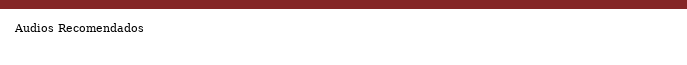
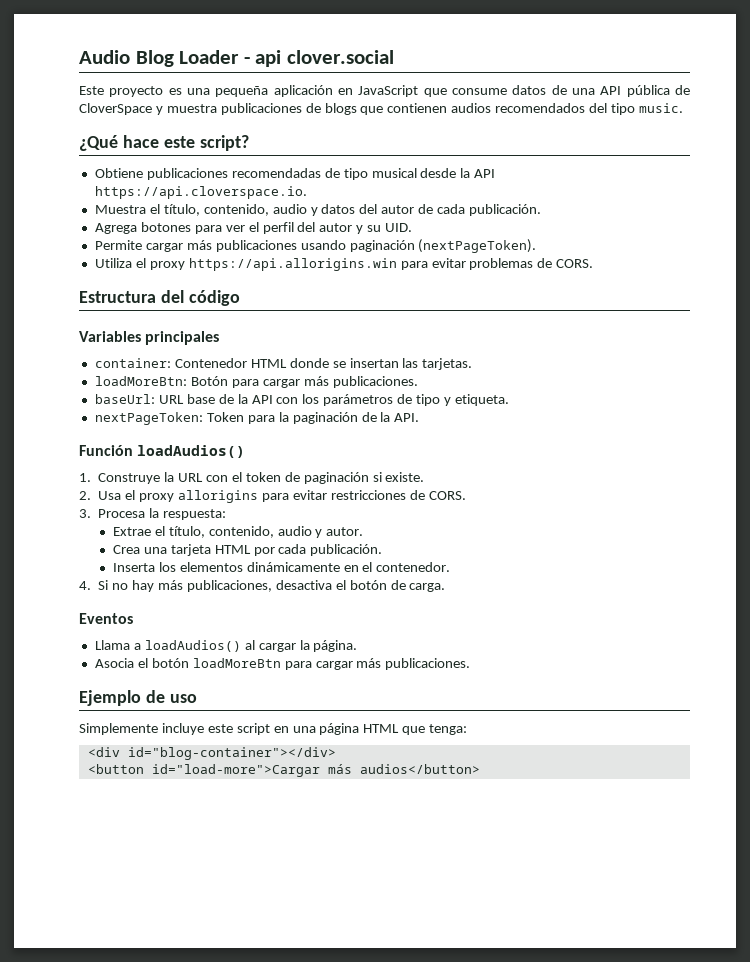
[14,23,144,32] Audios Recomendados -> [79,50,394,67] [79,85,690,97] [79,103,683,115] [79,135,249,151] [94,168,496,180] [94,186,307,199] [94,204,542,216] [94,222,413,234] [94,239,537,253] [94,258,594,271] [79,290,240,306] [79,331,220,345] [94,358,473,370] [94,376,418,388] [94,394,509,406] [94,412,420,425] [79,445,246,458] [79,472,425,484] [79,490,466,503] [79,508,227,520] [112,526,364,538] [112,544,383,556] [112,562,451,572] [79,580,446,592] [79,613,133,624] [94,640,358,652] [94,658,471,670] [79,690,197,706] [79,723,468,735] [87,747,336,760] [87,764,480,777] Audio Blog Loader - api clover.social // Este proyecto es una pequeña aplicación en JavaScript que consume datos de una API pública de CloverSpace y muestra publicaciones de blogs que contienen audios recomendados del tipo music. // ¿Qué hace este script? // Obtiene publicaciones recomendadas de tipo musical desde la API https://api.cloverspace.io. // Muestra el título, contenido, audio y datos del autor de cada publicación. // Agrega botones para ver el perfil del autor y su UID. // Permite cargar más publicaciones usando paginación (nextPageToken). // Utiliza el proxy https://api.allorigins.win para evitar problemas de CORS. // Estructura del código // Variables principales // container: Contenedor HTML donde se insertan las tarjetas. // loadMoreBtn: Botón para cargar más publicaciones. // baseUrl: URL base de la API con los parámetros de tipo y etiqueta. // nextPageToken: Token para la paginación de la API. // Función loadAudios() // 1. Construye la URL con el token de paginación si existe. // 2. Usa el proxy allorigins para evitar restricciones de CORS. // 3. Procesa la respuesta: // Extrae el título, contenido, audio y autor. // Crea una tarjeta HTML por cada publicación. // Inserta los elementos dinámicamente en el contenedor. // 4. Si no hay más publicaciones, desactiva el botón de carga. // Eventos // Llama a loadAudios() al cargar la página. // Asocia el botón loadMoreBtn para cargar más publicaciones. // Ejemplo de uso // Simplemente incluye este script en una página HTML que tenga: // <div id="blog-container"></div> // <button id="load-more">Cargar más audios</button>

